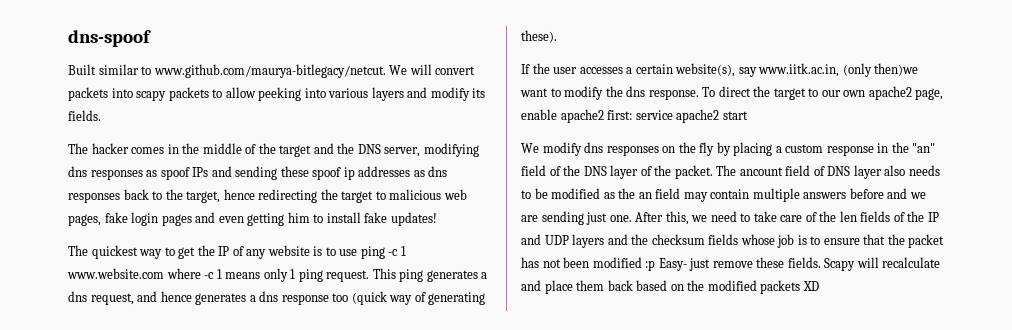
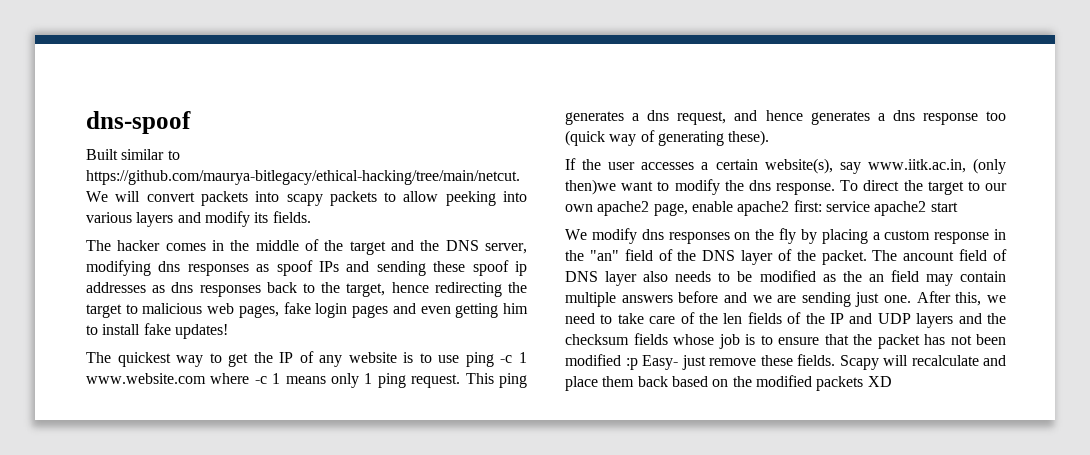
[153,64,386,78] www.github.com/maurya-bitlegacy/netcut. -> [86,170,520,185] https://github.com/maurya-bitlegacy/ethical-hacking/tree/main/netcut.

